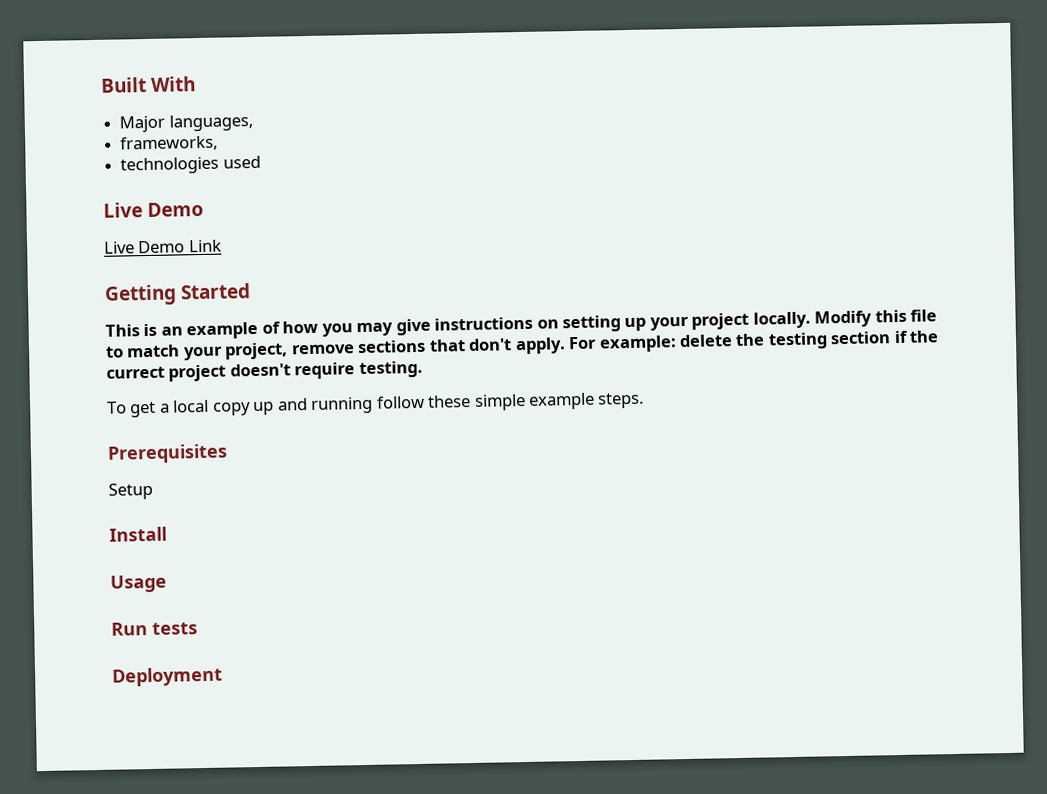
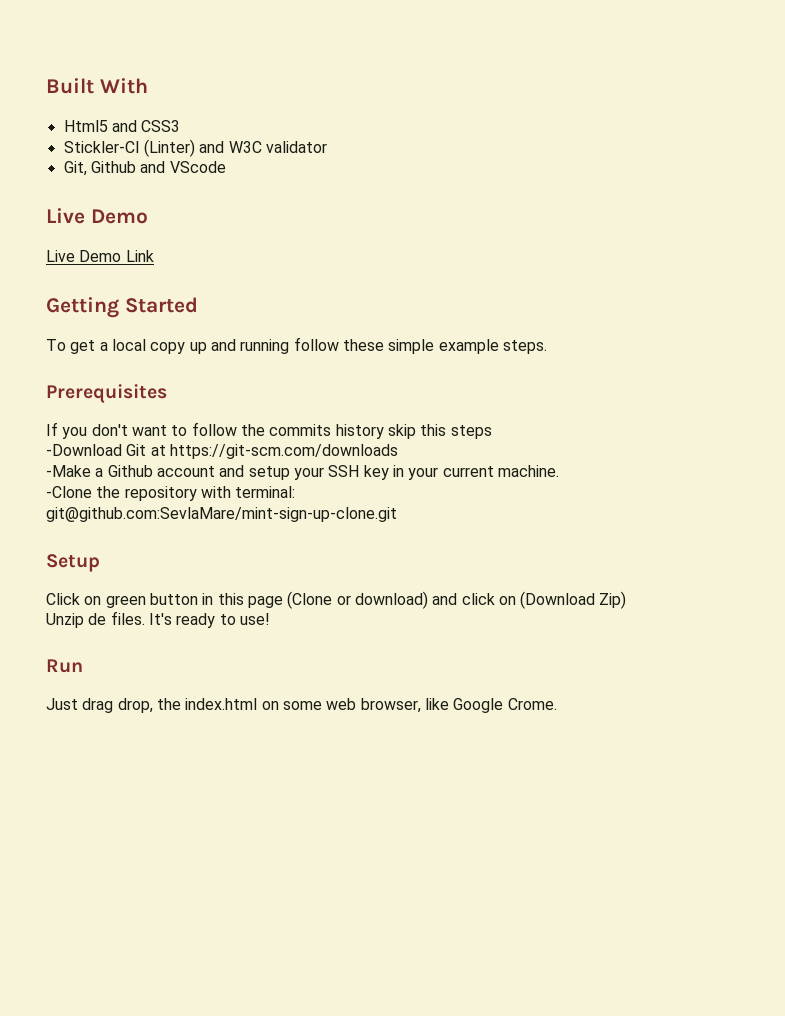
[119,114,253,133] [120,135,219,152] [120,155,261,175] Major languages, // frameworks, // technologies used -> [63,120,181,132] [63,139,327,157] [63,161,226,176] Html5 and CSS3 // Stickler-CI (Linter) and W3C validator // Git, Github and VScode
[105,309,938,340] [105,330,940,361] [106,360,423,382] // This is an example of how you may give instructions on setting up your project locally. Modify this file to match your project, remove sections that don't apply. For example: delete the testing section if the currect project doesn't require testing. -> (198, 305) none
[108,482,153,500] [109,526,167,542] [110,574,167,593] [111,622,198,636] [112,666,223,687] Setup // Install // Usage // Run tests // Deployment -> [46,422,492,439] [46,444,398,459] [46,465,559,480] [46,486,296,501] [46,507,397,522] [46,554,100,572] [46,591,627,609] [46,611,270,628] [46,659,83,673] [46,698,557,713] If you don't want to follow the commits history skip this steps // -Download Git at https://git-scm.com/downloads // -Make a Github account and setup your SSH key in your current machine. // -Clone the repository with terminal: // git@github.com:SevlaMare/mint-sign-up-clone.git // Setup // Click on green button in this page (Clone or download) and click on (Download Zip) // Unzip de files. It's ready to use! // Run // Just drag drop, the index.html on some web browser, like Google Crome.

